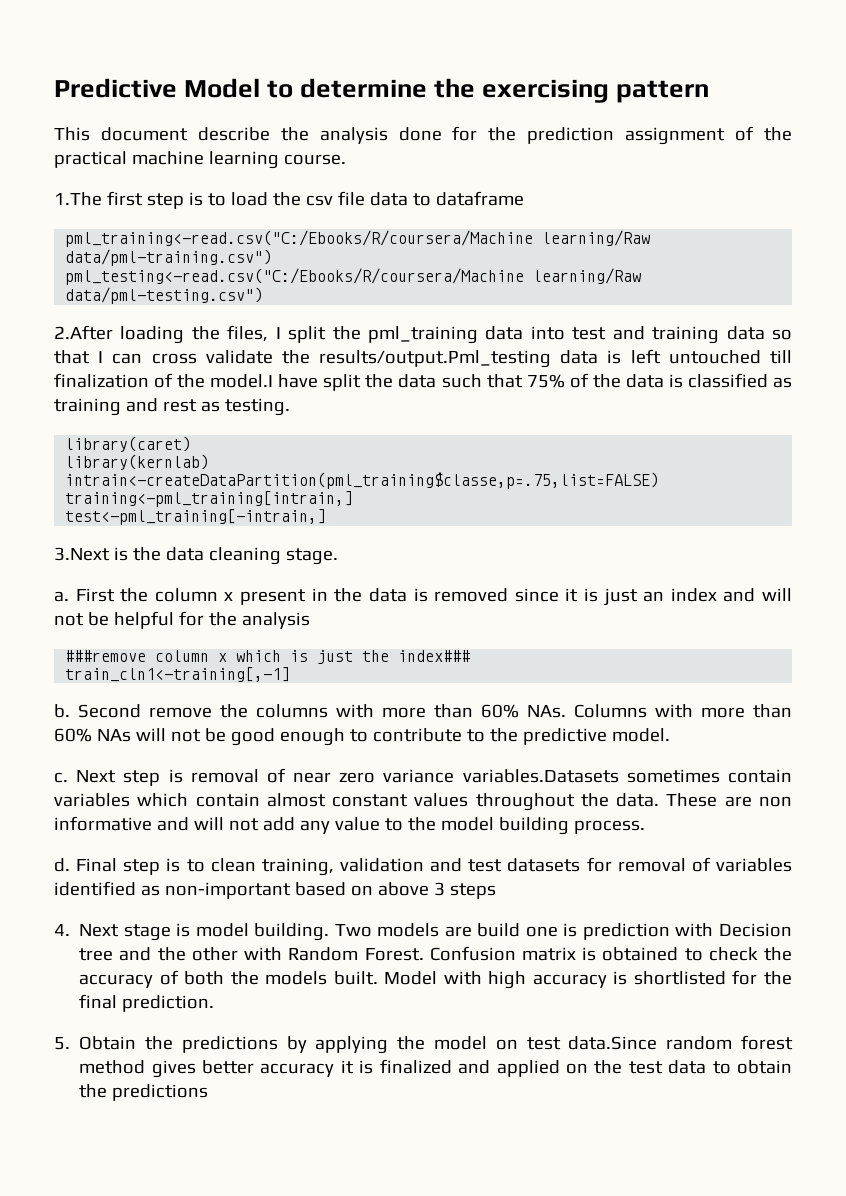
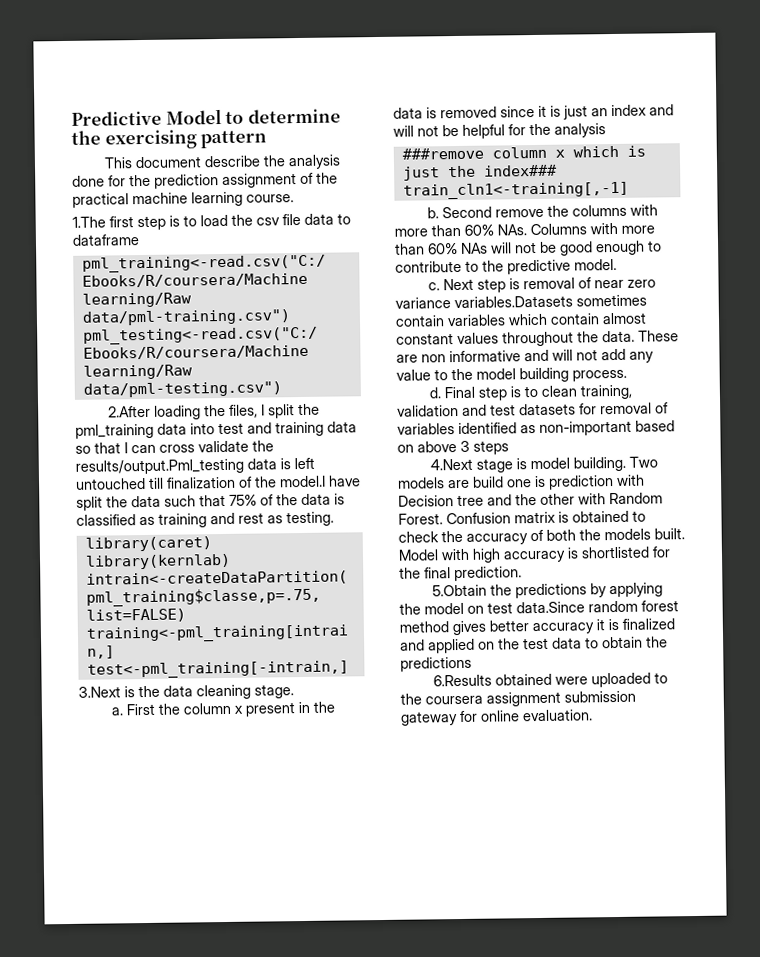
[54,924,120,937] 4. Next -> [430,458,474,471] 4.Next
[54,1036,137,1050] 5. Obtain -> [432,584,488,597] 5.Obtain
(209, 1092) none -> [433,672,669,688] [400,690,636,707] [400,709,593,726] // 6.Results obtained were uploaded to the coursera assignment submission gateway for online evaluation.

